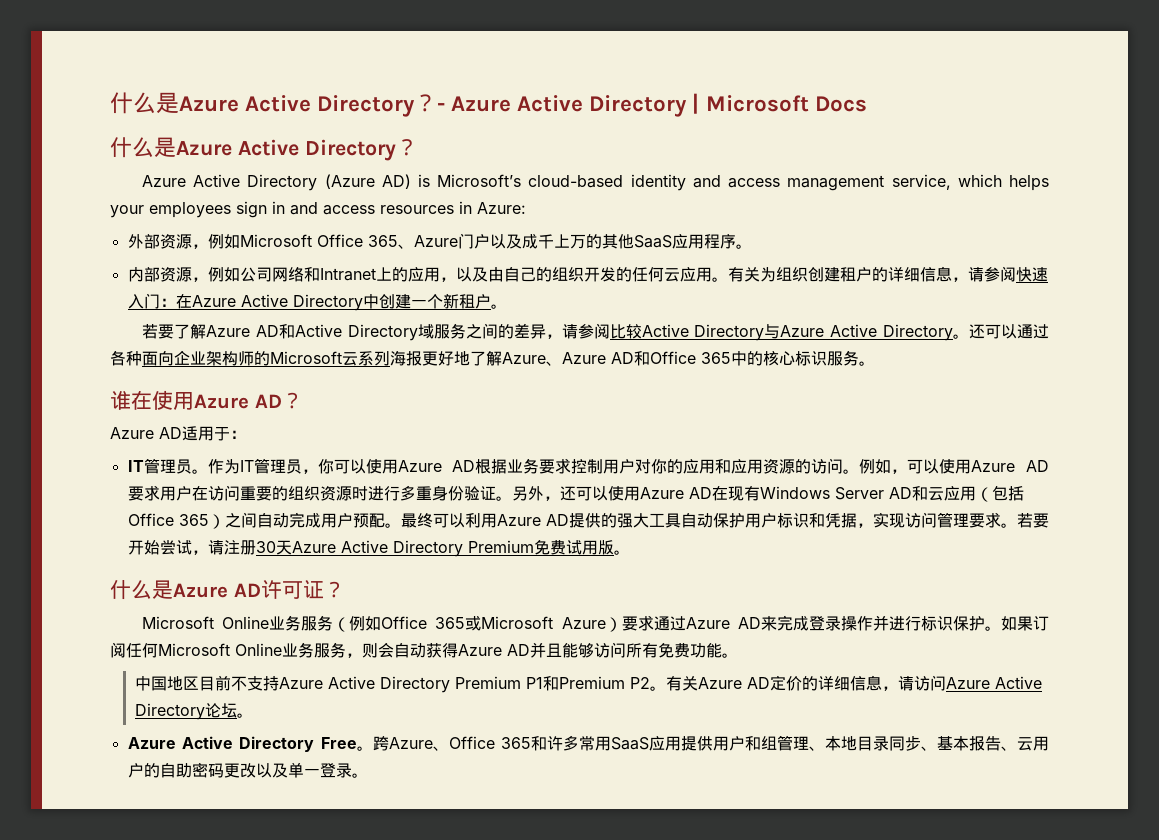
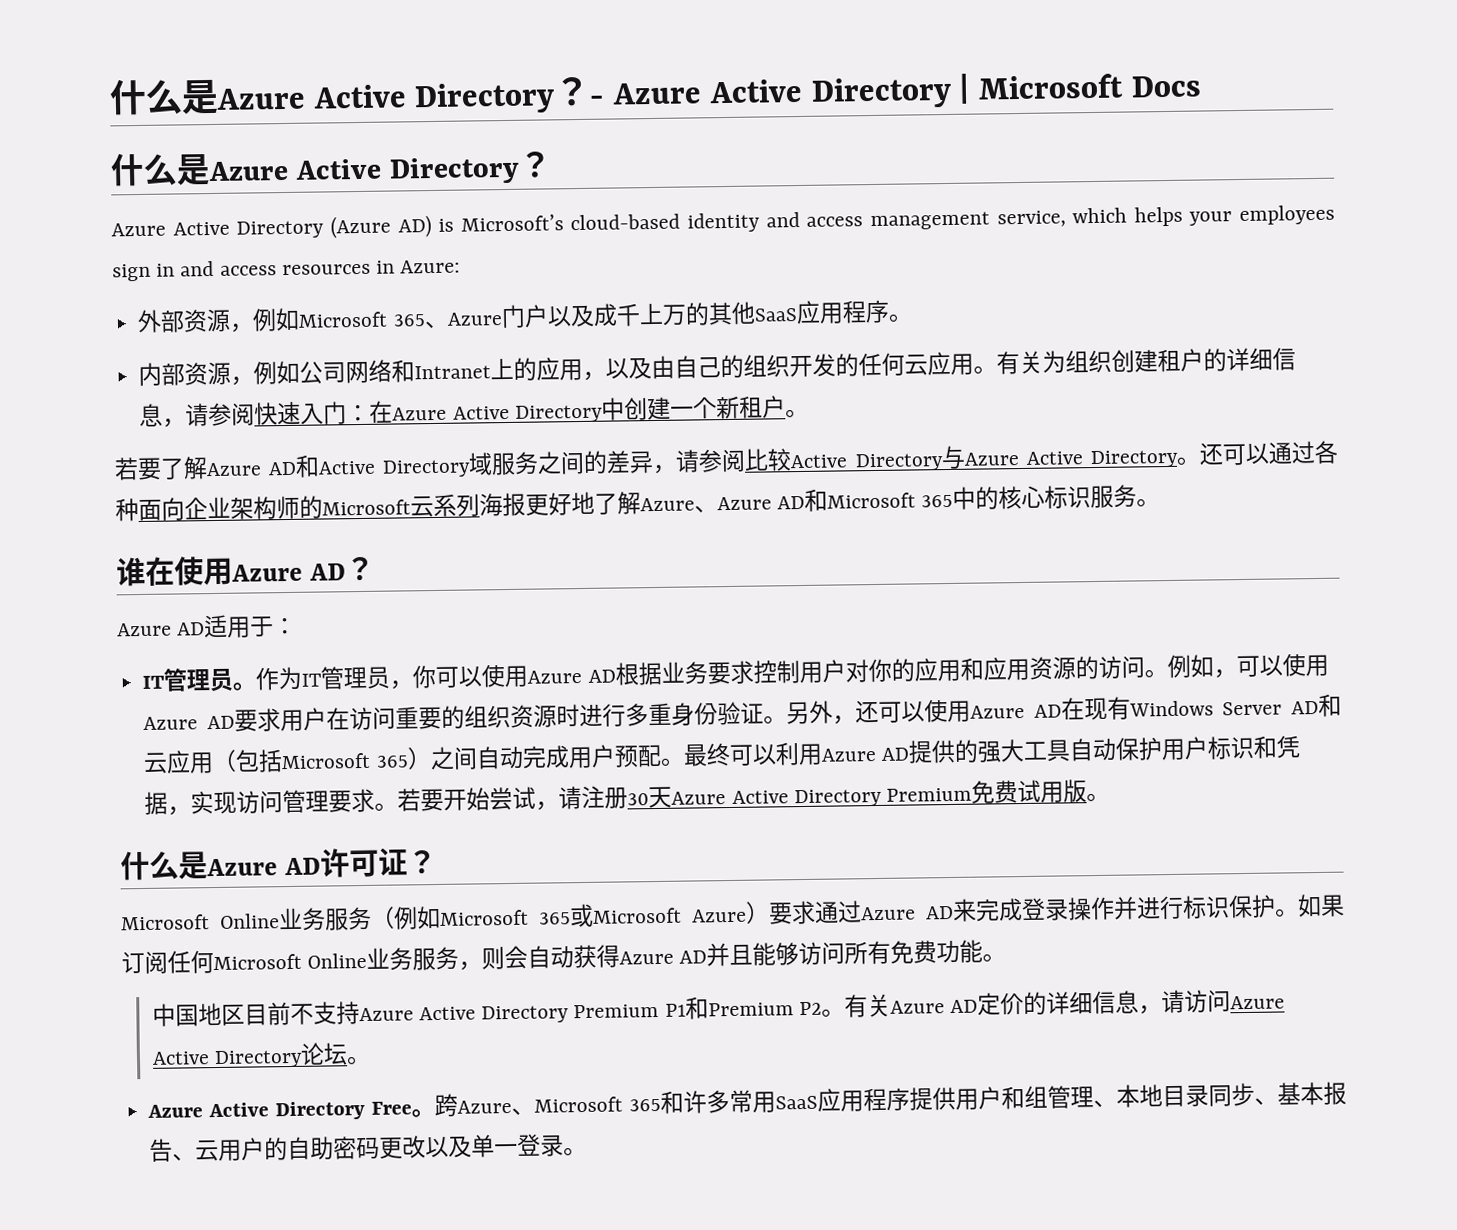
[316,234,363,247] Office -> (389, 319) none
[650,351,696,364] Office -> [827,492,917,509] Microsoft
[127,513,174,526] Office -> [281,752,372,770] Microsoft
[381,616,428,629] Office -> [440,909,529,926] Microsoft
[448,736,495,749] Office -> [534,1096,624,1113] Microsoft
(681, 743) none -> [863,1087,911,1112] 程序

